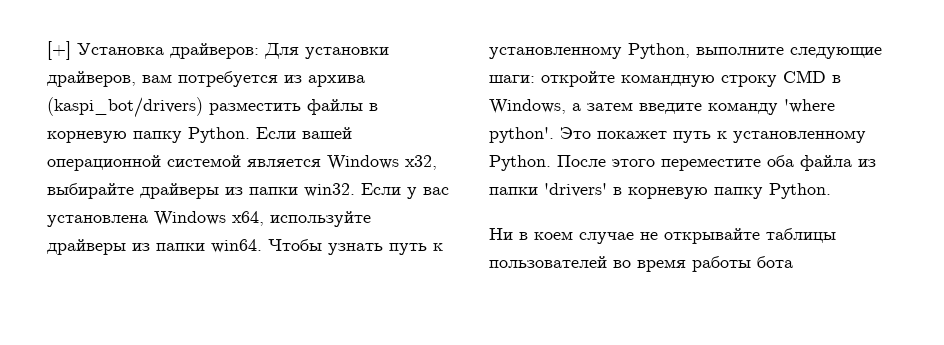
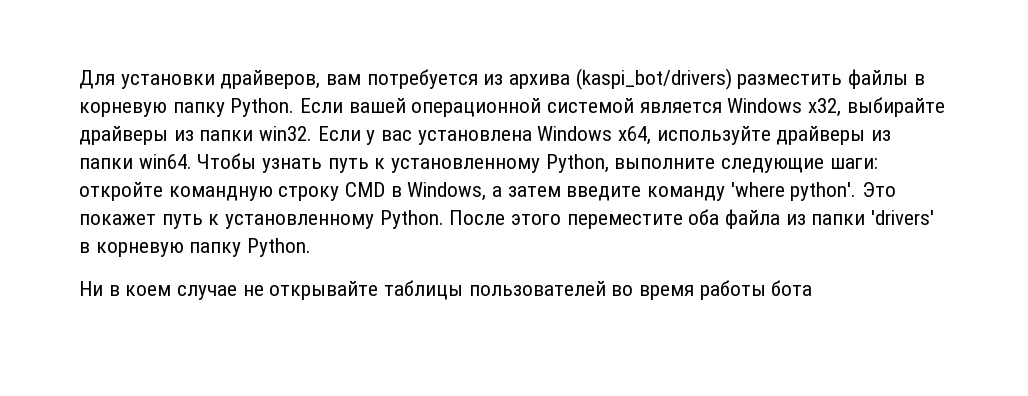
[47,41,259,60] [+] Установка драйверов: -> (79, 79) none

